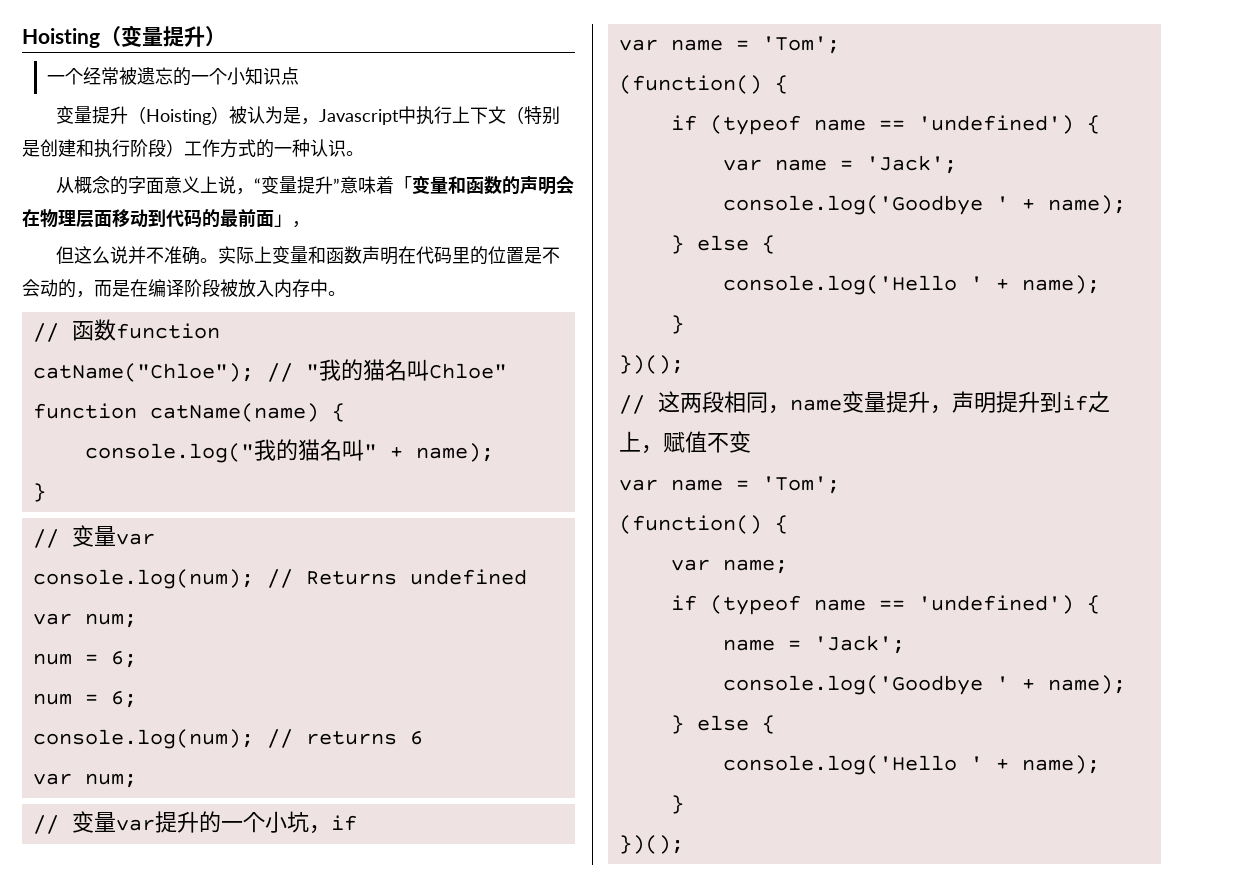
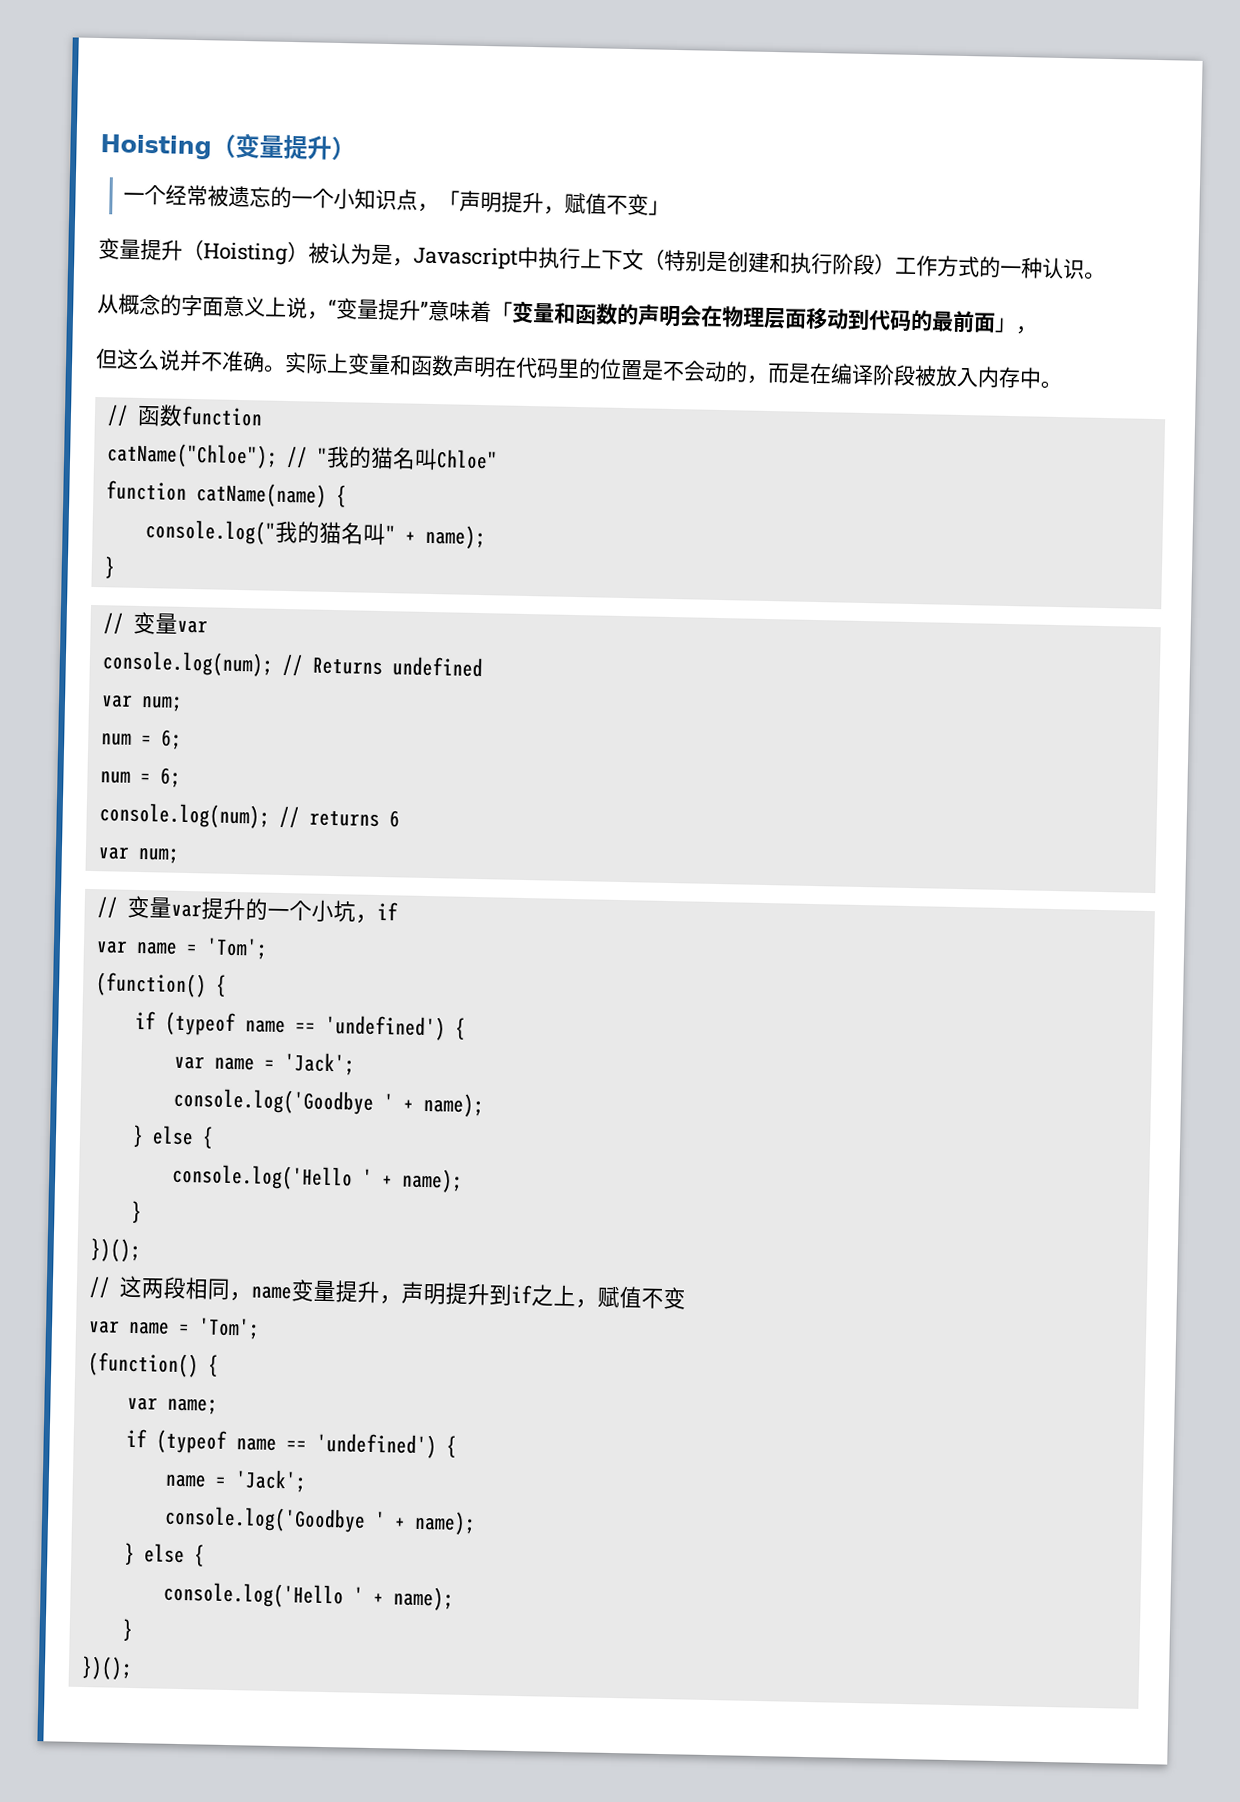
(300, 76) none -> [417,190,671,216] ，「声明提升，赋值不变」

